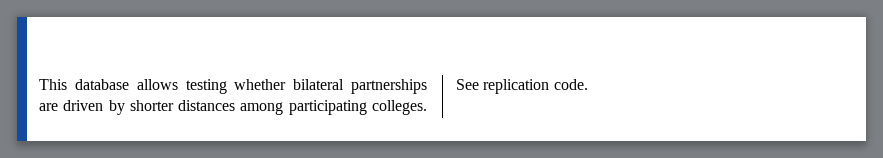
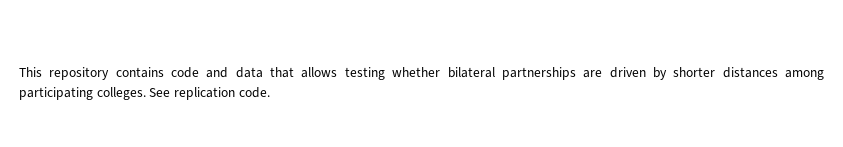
[74,79,129,90] database -> [49,67,295,80] repository contains code and data that

